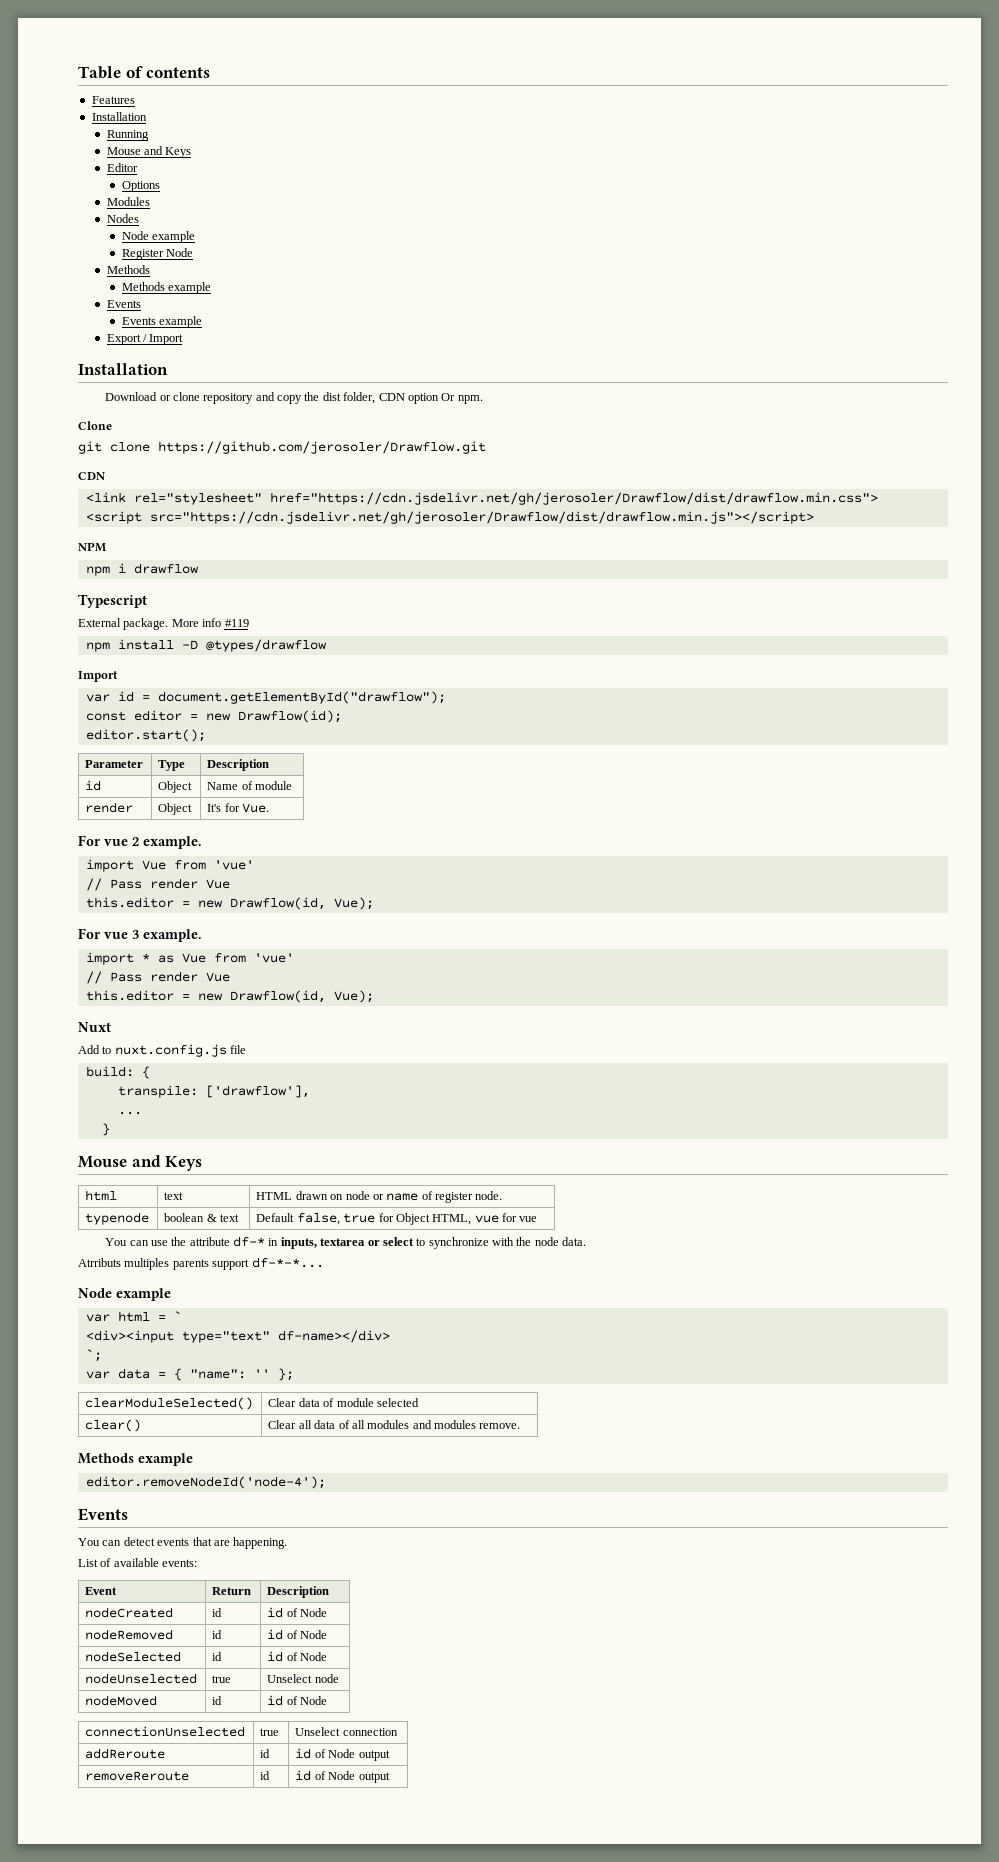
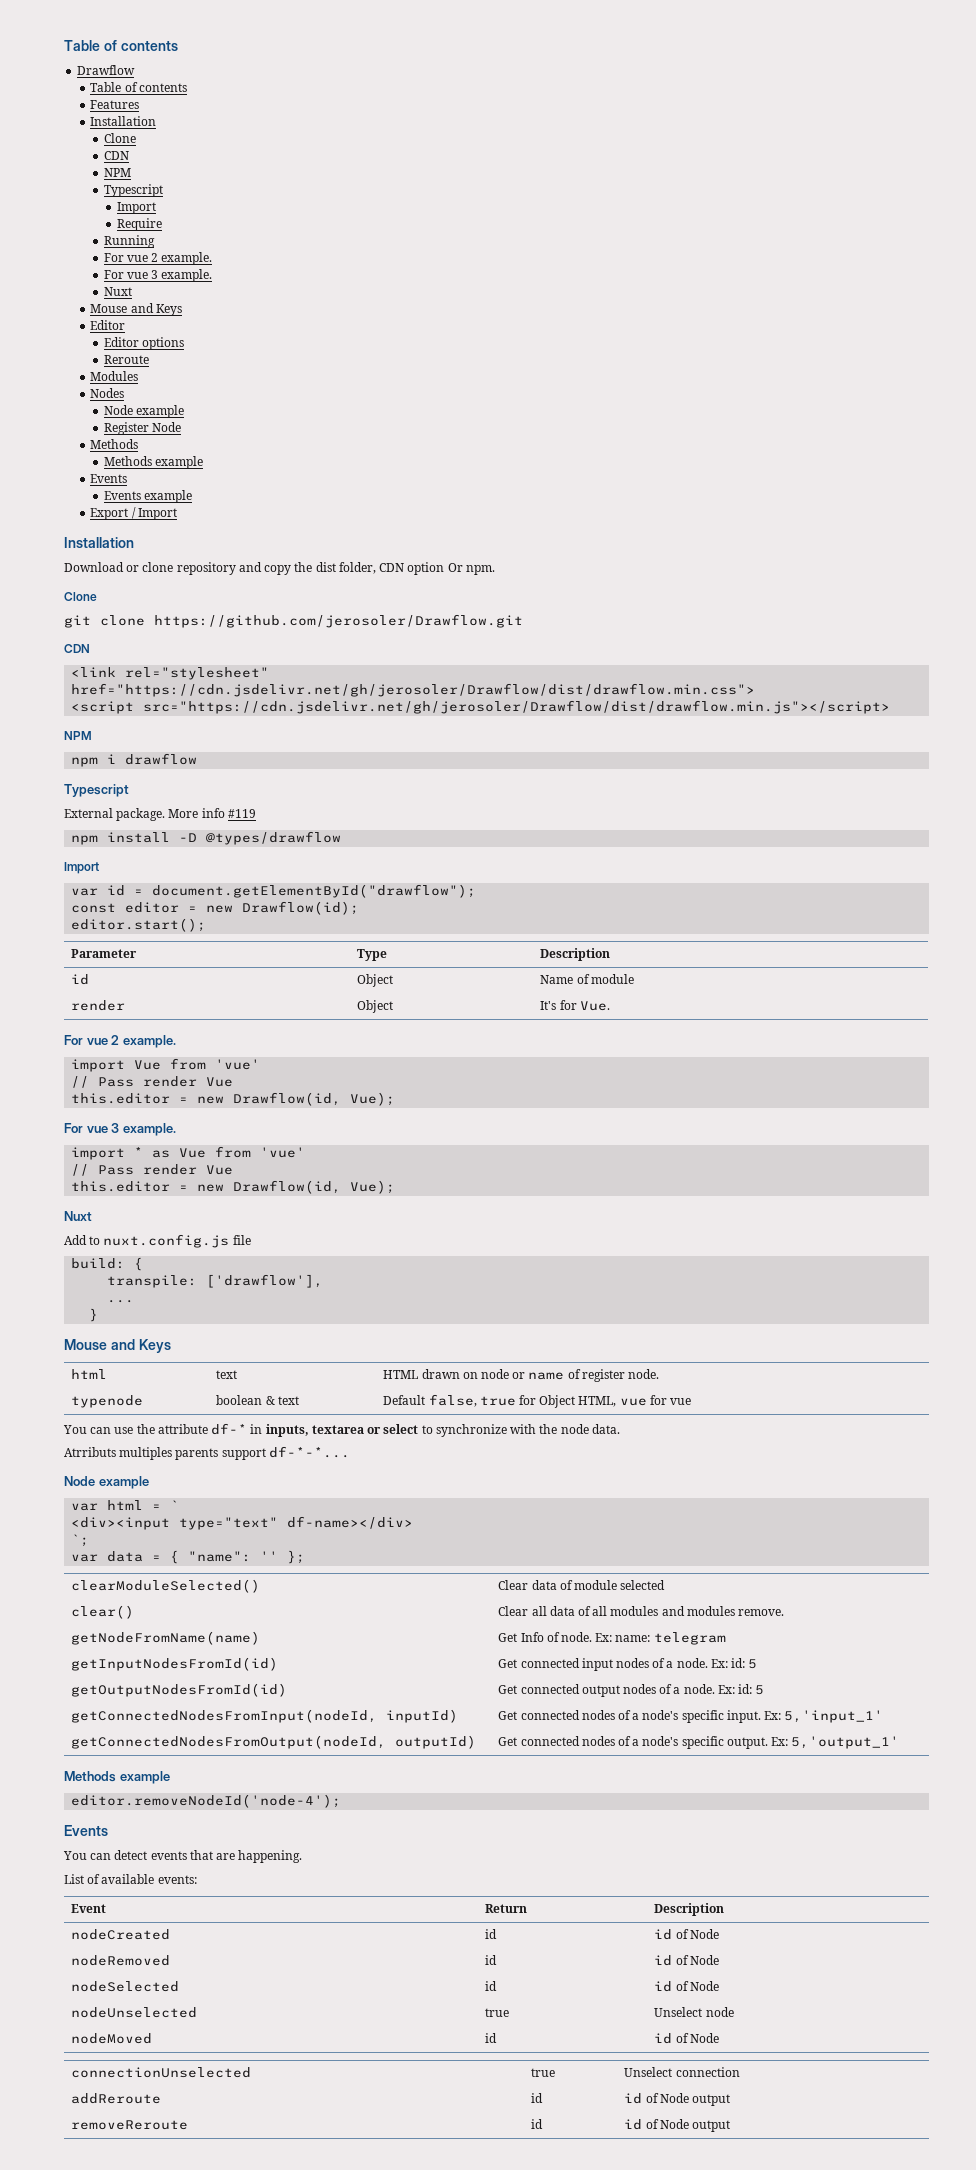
[78,66,211,79] [91,96,135,104] [91,112,147,121] [106,130,149,141] Table of contents // Features // Installation // Running -> [64,40,178,51] [77,65,136,75] [90,82,187,92] [90,100,140,109] [90,116,157,126] [103,133,136,143] [103,151,129,160] [103,168,131,177] [103,184,163,197] [117,202,157,214] [117,218,163,231] [103,235,155,248] [103,252,213,265] [103,269,213,282] [103,287,132,296] Table of contents // Drawflow // Table of contents // Features // Installation // Clone // CDN // NPM // Typescript // Import // Require // Running // For vue 2 example. // For vue 3 example. // Nuxt
[121,181,160,192] Options -> [103,337,184,350] [103,355,149,364] Editor options // Reroute
(521, 1426) none -> [71,1631,261,1645] [498,1632,726,1645] [71,1657,279,1671] [498,1658,758,1671] [71,1683,288,1697] [498,1684,765,1697] [71,1709,459,1723] [498,1710,884,1723] [71,1735,477,1749] [498,1736,900,1749] // getNodeFromName(name) | Get Info of node. Ex: name: telegram // getInputNodesFromId(id) | Get connected input nodes of a node. Ex: id: 5 // getOutputNodesFromId(id) | Get connected output nodes of a node. Ex: id: 5 // getConnectedNodesFromInput(nodeId, inputId) | Get connected nodes of a node's specific input. Ex: 5,'input_1' // getConnectedNodesFromOutput(nodeId, outputId) | Get connected nodes of a node's specific output. Ex: 5,'output_1'

